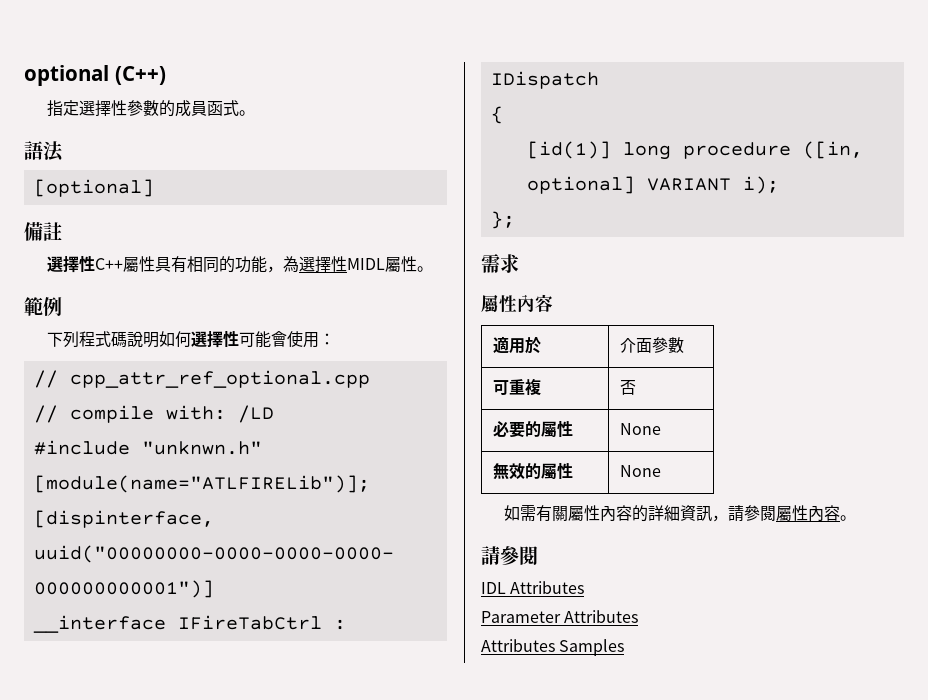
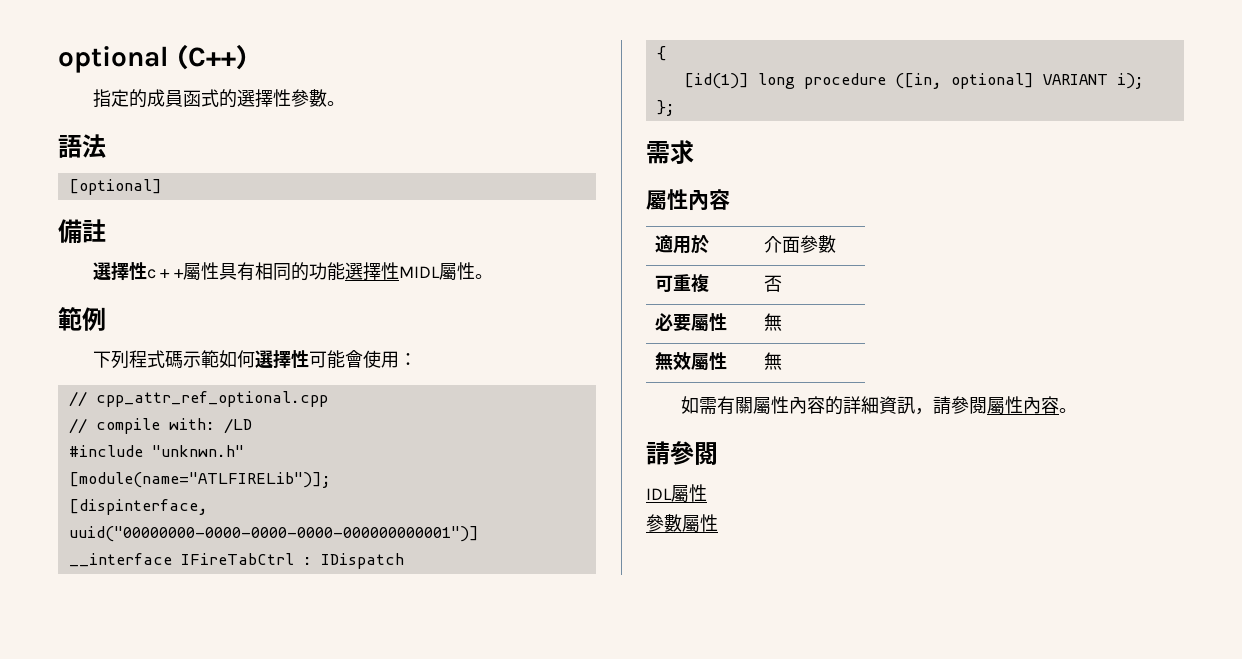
[78,100,239,117] 選擇性參數的成員函式 -> [128,89,327,108] 的成員函式的選擇性參數
[94,258,123,270] C++ -> [146,269,185,279] c + +
[266,256,299,273] ，為 -> (346, 271) none
[126,331,159,348] 說明 -> [182,350,219,368] 示範
[524,420,573,438] [619,423,661,435] 的屬性 | None -> [690,313,727,332] [763,313,782,331] 屬性 | 無
[524,462,573,480] [619,465,661,477] 的屬性 | None -> [690,352,727,371] [763,352,782,370] 屬性 | 無
[510,581,585,594] [481,610,639,623] [481,639,625,656] Attributes // Parameter Attributes // Attributes Samples -> [671,484,707,502] [646,514,718,532] 屬性 // 參數屬性

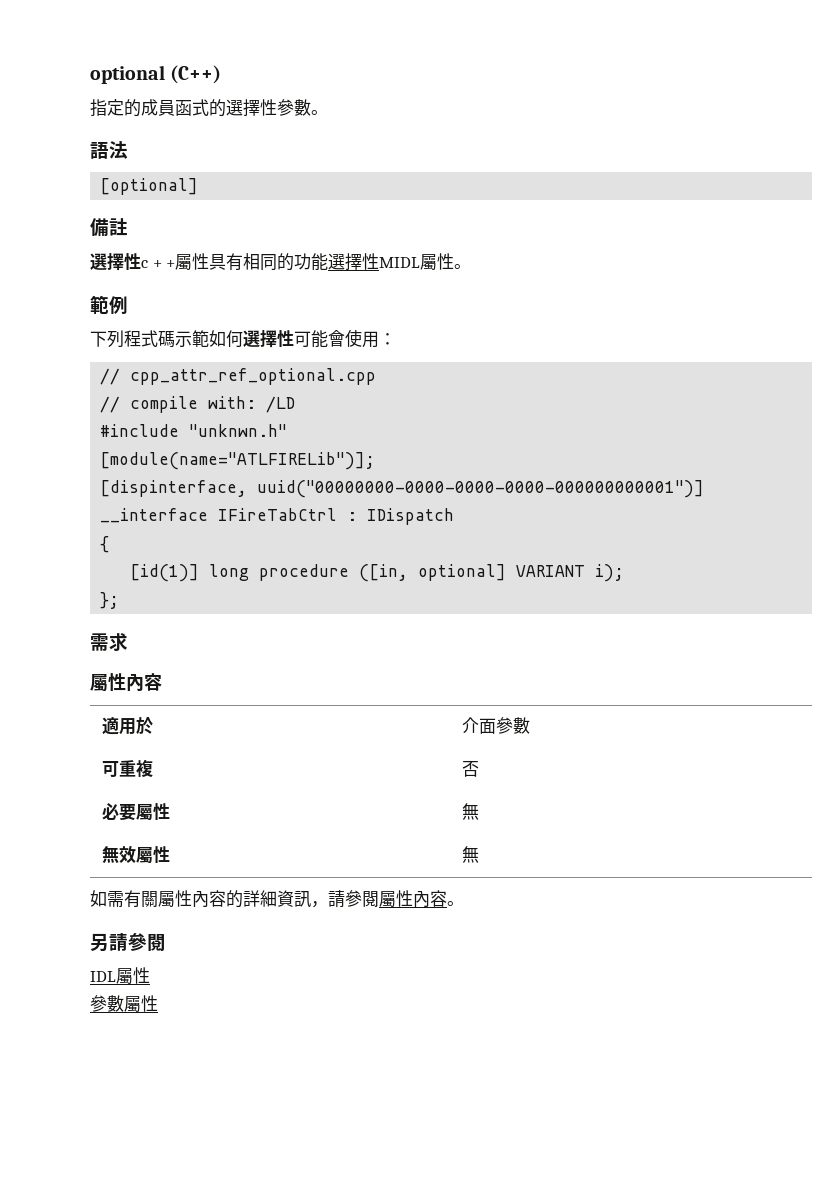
(1077, 410) none -> [90,933,109,952] 另

